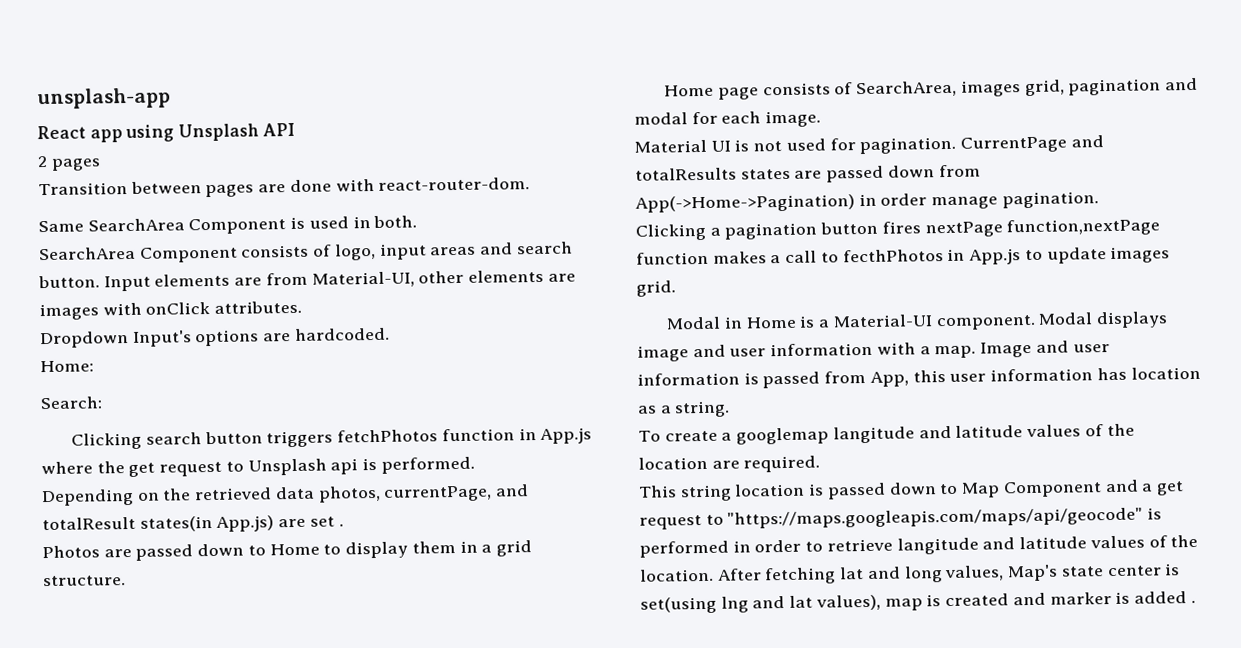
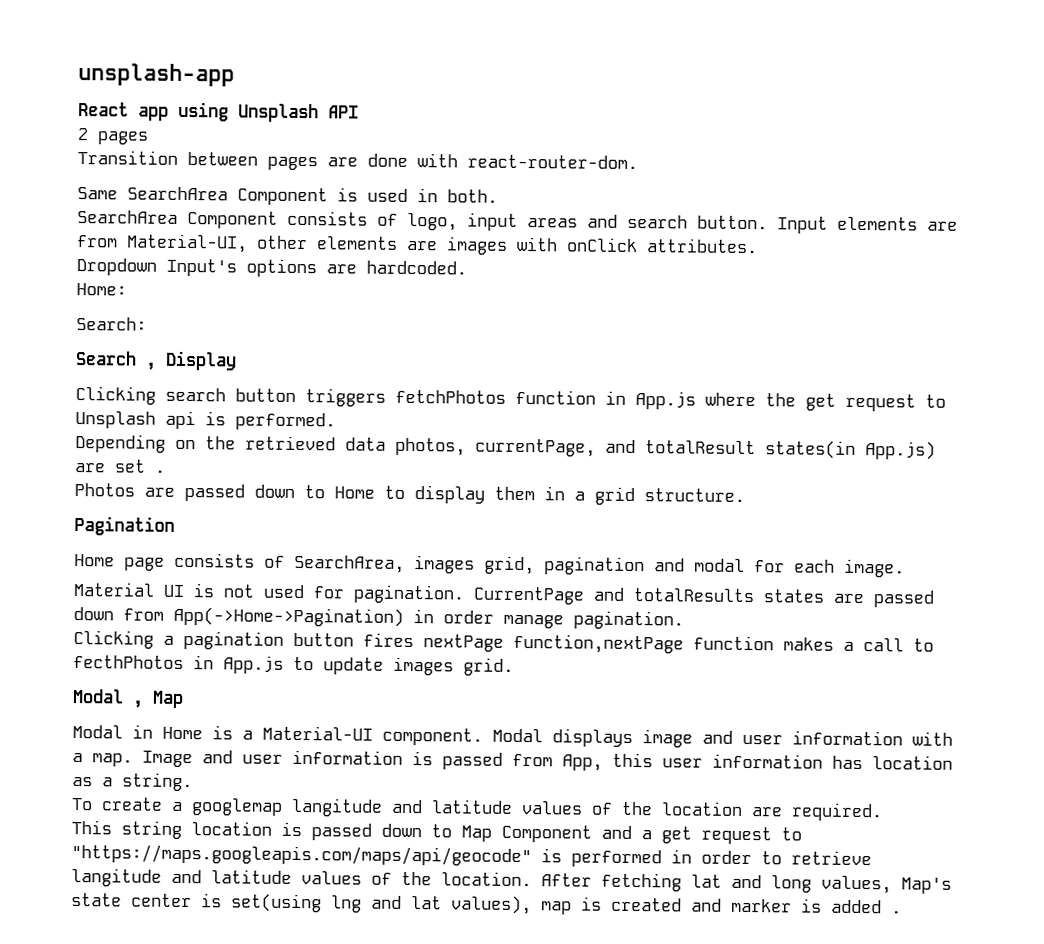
(102, 403) none -> [75,350,237,371] // Search , Display
(126, 581) none -> [74,516,175,536] // Pagination
(676, 288) none -> [72,689,184,709] // Modal , Map

